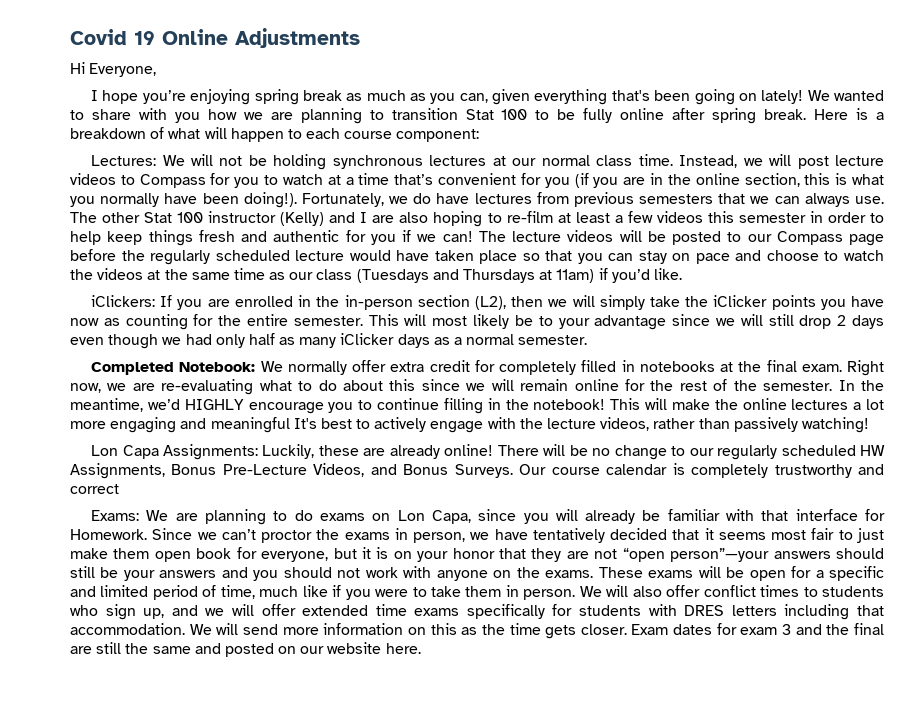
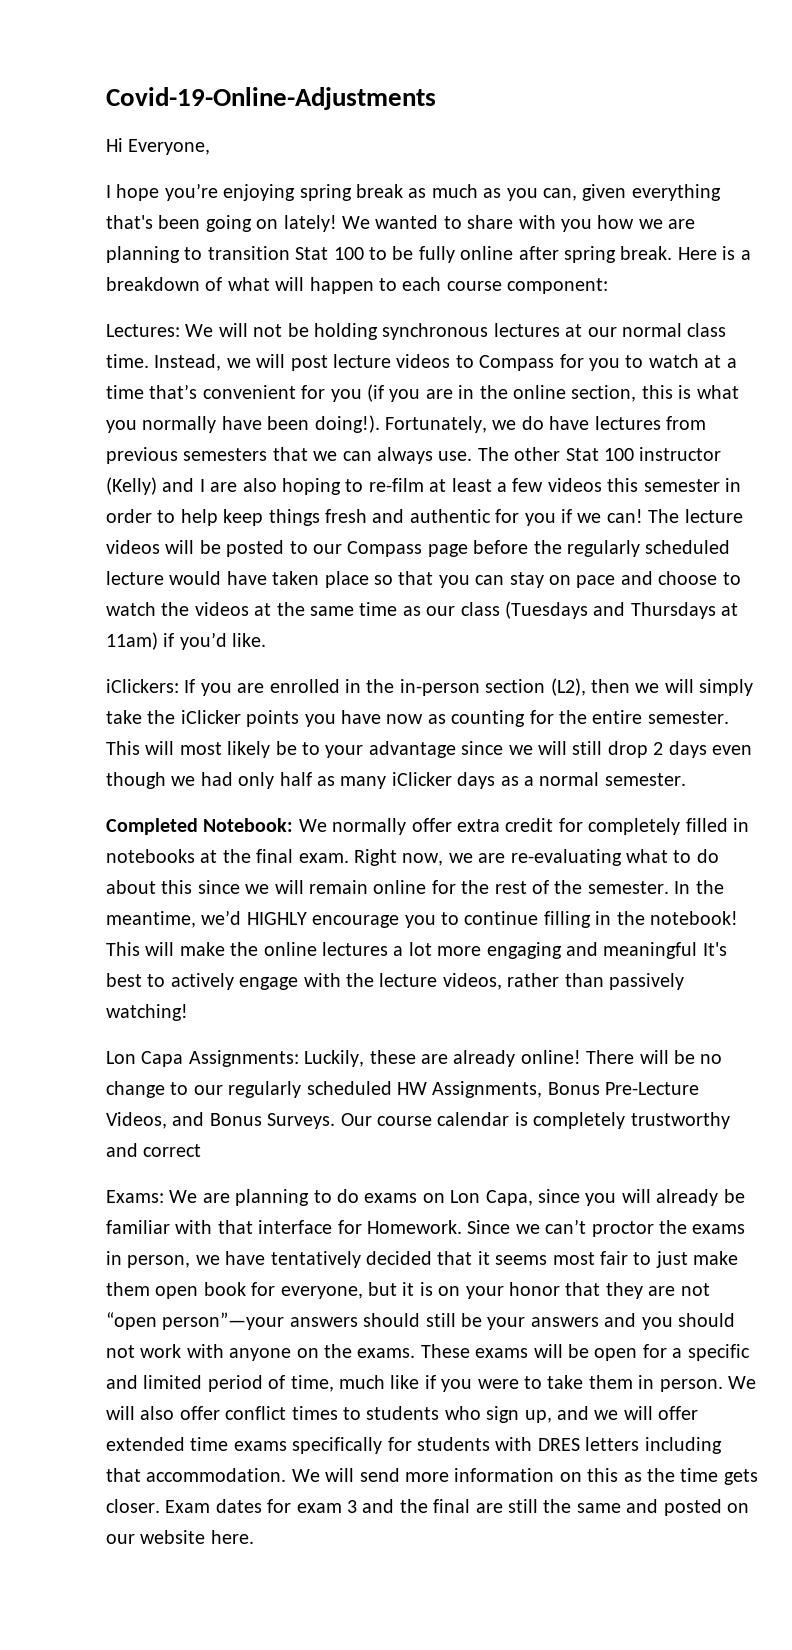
[70,28,360,48] Covid 19 Online Adjustments -> [106,87,436,110] Covid-19-Online-Adjustments

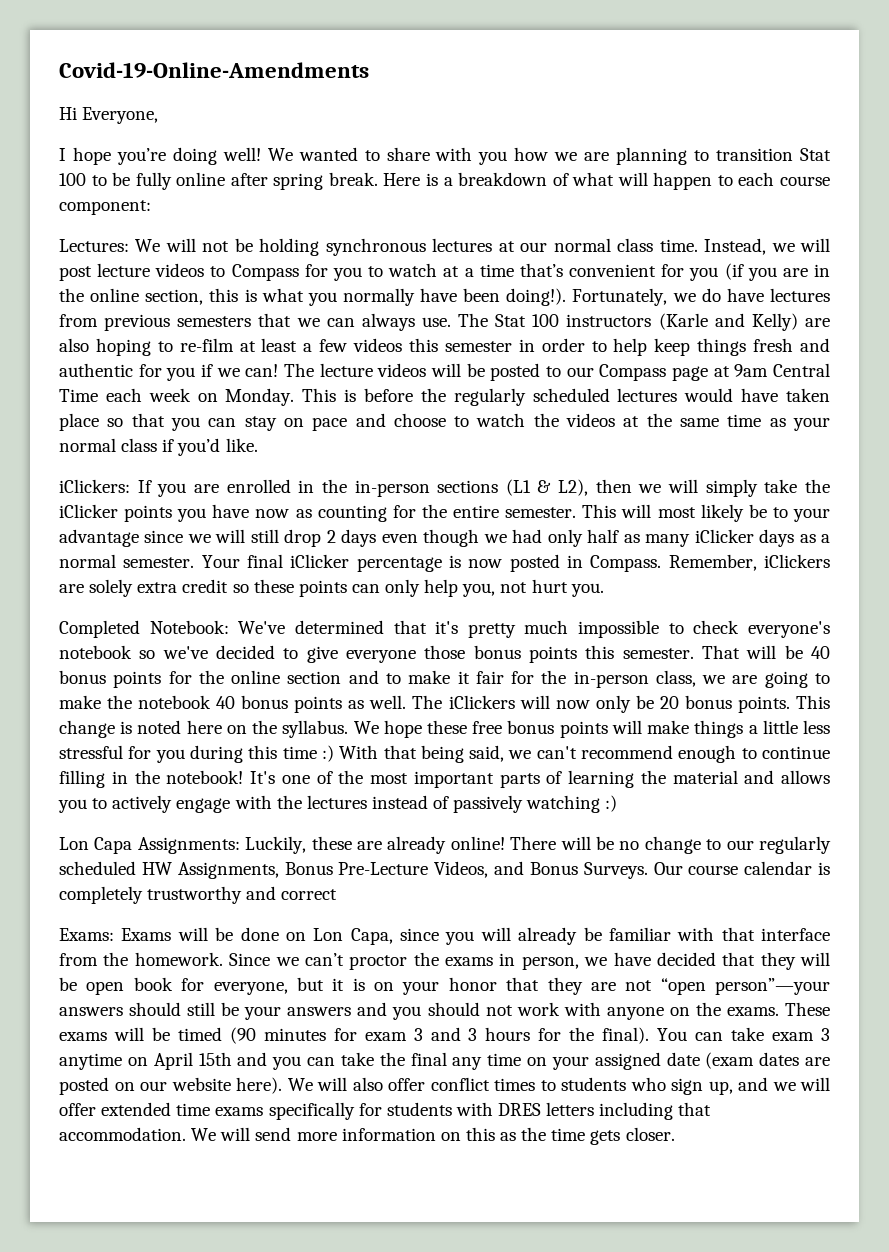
[106,87,436,110] Covid-19-Online-Adjustments -> [59,62,369,78] Covid-19-Online-Amendments
[223,184,721,201] [106,215,337,232] enjoying spring break as much as you can, given everything that's been going on lately! -> [172,147,261,165] doing well!
[514,447,722,461] [106,477,205,495] other Stat 100 instructor (Kelly) and I -> [495,313,798,331] Stat 100 instructors (Karle and Kelly)
(468, 550) none -> [713,363,830,377] [59,388,357,406] at 9am Central Time each week on Monday. This is
[106,571,164,585] lecture -> [617,388,678,402] lectures
[426,601,739,619] [106,632,158,650] our class (Tuesdays and Thursdays at 11am) -> [792,417,830,431] [59,438,158,452] your normal class
[485,678,586,696] section (L2), -> [437,479,589,496] sections (L1 & L2),
[106,818,749,835] [106,849,719,866] [106,880,724,894] [106,910,436,928] // Completed Notebook: We normally offer extra credit for completely filled in notebooks at the final exam. Right now, we are re-evaluating what to do about this since we will remain online for the rest of the semester. In the meantime, we’d HIGHLY encourage you -> [201,554,831,572] [59,579,604,597] [59,620,830,638] [59,645,831,663] [59,670,831,688] [59,695,830,713] [59,720,830,738] [59,745,737,763] Your final iClicker percentage is now posted in Compass. Remember, iClickers are solely extra credit so these points can only help you, not hurt you. // Completed Notebook: We've determined that it's pretty much impossible to check everyone's notebook so we've decided to give everyone those bonus points this semester. That will be 40 bonus points for the online section and to make it fair for the in-person class, we are going to make the notebook 40 bonus points as well. The iClickers will now only be 20 bonus points. This change is noted here on the syllabus. We hope these free bonus points will make things a little less stressful for you during this time :) With that being said, we can't recommend enough
[106,942,727,959] [106,973,142,987] This will make the online lectures a lot more engaging and meaningful It's best -> [250,770,830,788] [58,799,87,813] It's one of the most important parts of learning the material and allows you
[379,973,684,990] [106,1004,188,1021] lecture videos, rather than passively watching! -> [306,795,618,813] lectures instead of passively watching :)
[169,1189,418,1206] We are planning to do exams -> [121,927,279,941] Exams will be done
[337,1220,462,1234] for Homework. -> [59,952,223,966] from the homework.
[270,1251,361,1268] tentatively -> (651, 959) none
[477,1251,739,1268] [106,1282,150,1296] it seems most fair to just make them -> [760,952,830,970] [59,977,77,991] they will be
[594,1344,750,1361] [106,1375,723,1392] open for a specific and limited period of time, much like if you were to take them in person. -> [177,1027,830,1044] [59,1052,831,1070] [59,1077,282,1095] timed (90 minutes for exam 3 and 3 hours for the final). You can take exam 3 anytime on April 15th and you can take the final any time on your assigned date (exam dates are posted on our website here).
[165,1499,749,1516] [106,1530,254,1544] Exam dates for exam 3 and the final are still the same and posted on our website here. -> (675, 1134) none

